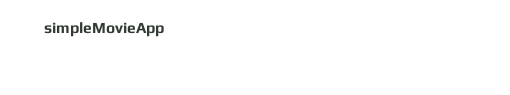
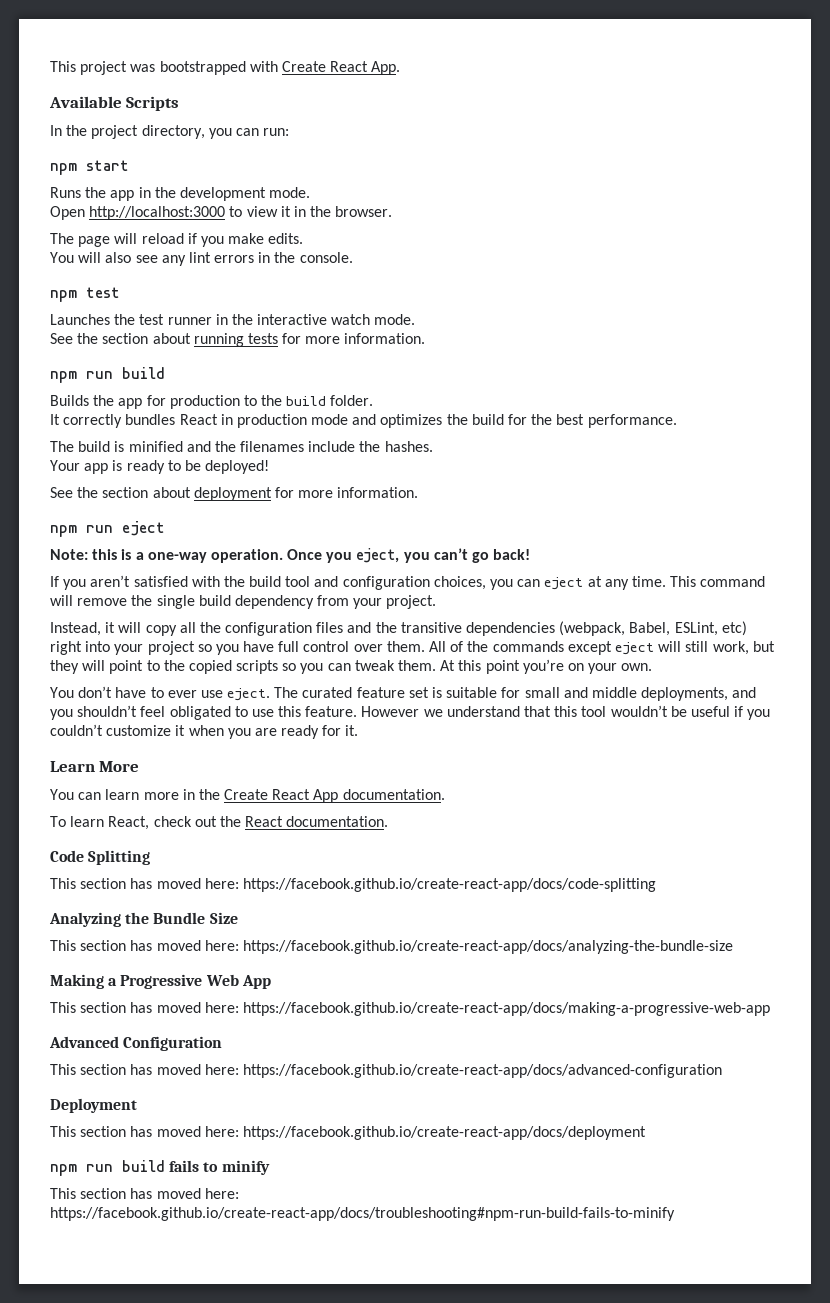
[44,22,164,37] simpleMovieApp -> [50,61,401,75] [49,96,180,111] [50,125,290,139] [50,160,129,175] [50,187,311,201] [50,206,393,220] [50,233,304,247] [50,252,353,266] [50,287,120,302] [50,314,416,325] [50,333,426,347] [50,367,165,383] [50,395,374,409] [50,414,677,428] [50,441,433,452] [50,460,270,474] [50,487,419,501] [50,521,165,537] [50,548,531,563] [50,575,766,590] [50,595,437,609] [50,621,747,636] [50,641,775,655] [50,659,653,674] [50,686,757,701] [50,705,771,720] [50,724,359,739] [50,761,140,772] [50,789,445,803] [50,816,389,830] [50,850,151,865] [50,878,656,892] [49,912,238,927] [50,940,733,954] [50,974,271,989] [50,1002,770,1016] [49,1036,223,1051] [50,1064,722,1078] [50,1098,137,1113] [50,1126,646,1140] [50,1160,270,1176] [50,1188,239,1199] [50,1207,675,1221] This project was bootstrapped with Create React App. // Available Scripts // In the project directory, you can run: // npm start // Runs the app in the development mode. // Open http://localhost:3000 to view it in the browser. // The page will reload if you make edits. // You will also see any lint errors in the console. // npm test // Launches the test runner in the interactive watch mode. // See the section about running tests for more information. // npm run build // Builds the app for production to the build folder. // It correctly bundles React in production mode and optimizes the build for the best performance. // The build is minified and the filenames include the hashes. // Your app is ready to be deployed! // See the section about deployment for more information. // npm run eject // Note: this is a one-way operation. Once you eject, you can’t go back! // If you aren’t satisfied with the build tool and configuration choices, you can eject at any time. This command will remove the single build dependency from your project. // Instead, it will copy all the configuration files and the transitive dependencies (webpack, Babel, ESLint, etc) right into your project so you have full control over them. All of the commands except eject will still work, but they will point to the copied scripts so you can tweak them. At this point you’re on your own. // You don’t have to ever use eject. The curated feature set is suitable for small and middle deployments, and you shouldn’t feel obligated to use this feature. However we understand that this tool wouldn’t be useful if you couldn’t customize it when you are ready for it. // Learn More // You can learn more in the Create React App documentation. // To learn React, check out the React documentation. // Code Splitting // This section has moved here: https://facebook.github.io/create-react-app/docs/code-splitting // Analyzing the Bundle Size // This section has moved here: https://facebook.github.io/create-react-app/docs/analyzing-the-bundle-size // Making a Progressive Web App // This section has moved here: https://facebook.github.io/create-react-app/docs/making-a-progressive-web-app // Advanced Configuration // This section has moved here: https://facebook.github.io/create-react-app/docs/advanced-configuration // Deployment // This section has moved here: https://facebook.github.io/create-react-app/docs/deployment // npm run build fails to minify // This section has moved here: https://facebook.github.io/create-react-app/docs/troubleshooting#npm-run-build-fails-to-minify

